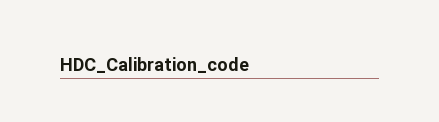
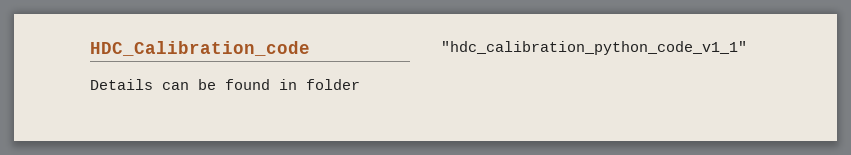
(249, 65) none -> [90,79,360,90] [441,41,747,55] // Details can be found in folder "hdc_calibration_python_code_v1_1"

